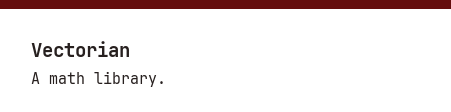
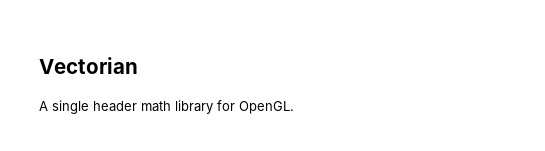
[49,71,166,87] math library. -> [52,100,294,114] single header math library for OpenGL.

